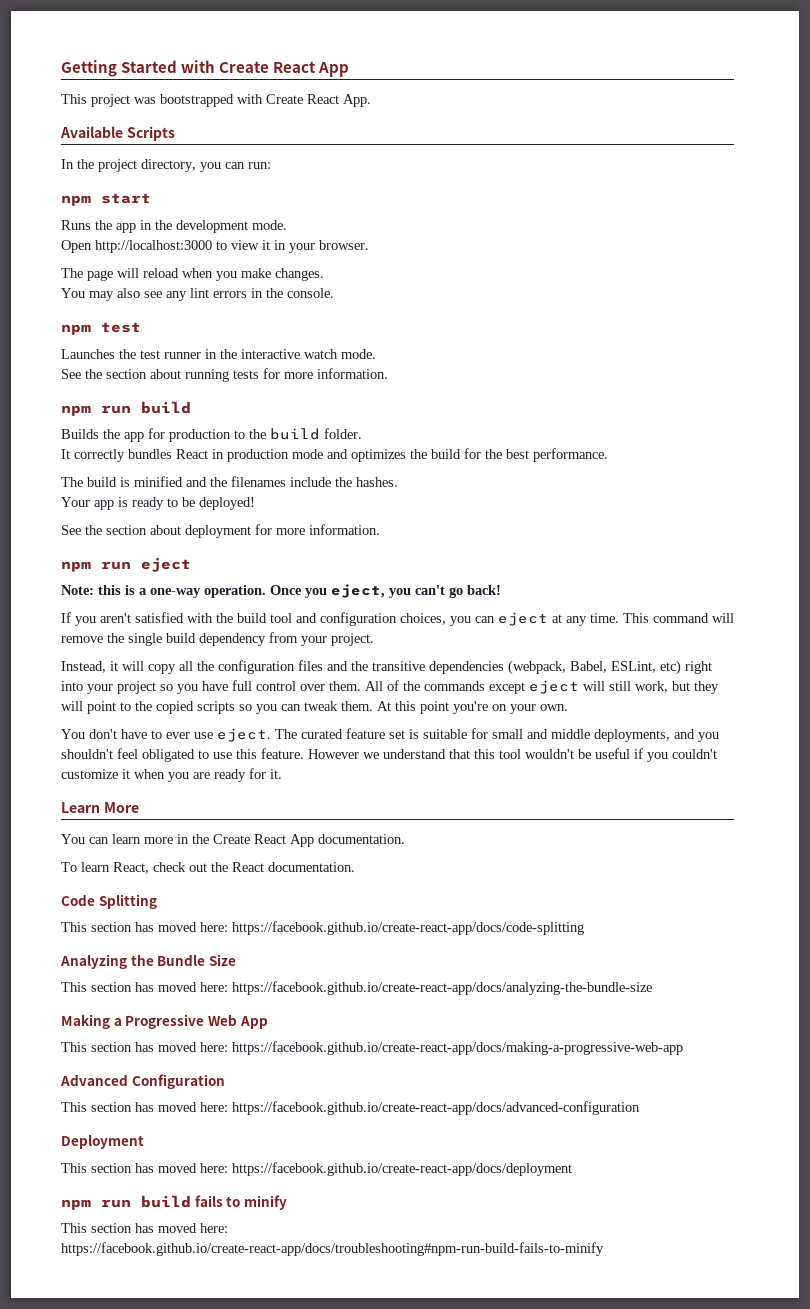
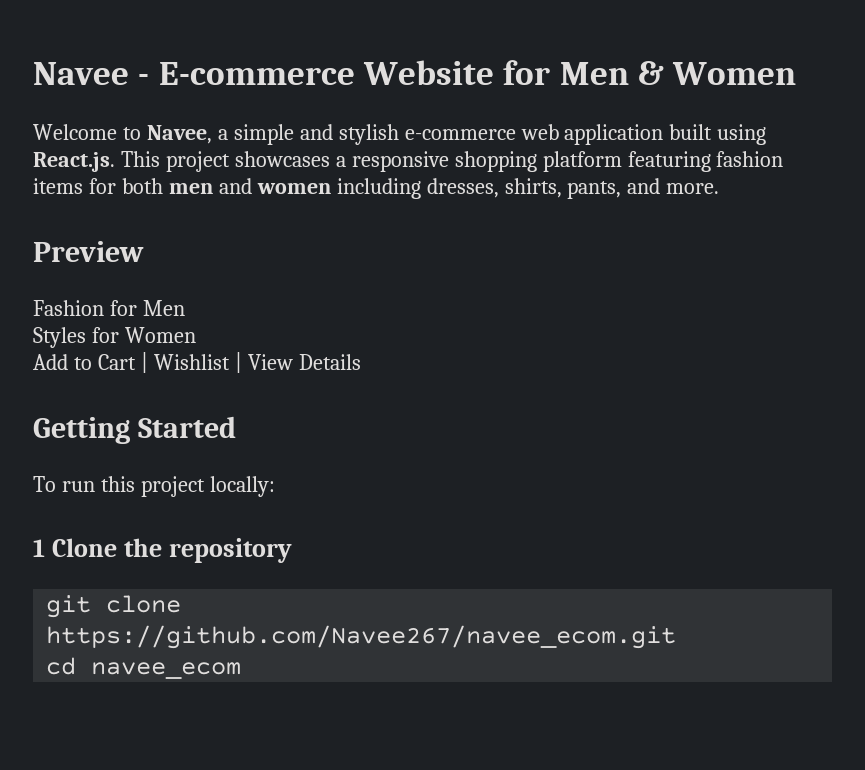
[61,60,350,77] [61,94,371,107] [60,126,175,141] [61,159,271,172] [61,193,151,206] [61,220,287,233] [61,240,369,253] [61,268,324,281] [61,288,334,301] [61,322,141,335] [61,349,376,359] [61,368,388,382] [61,401,191,416] [61,428,362,442] [61,448,608,462] [61,476,398,487] [61,497,255,510] [61,524,380,538] [61,557,191,572] [61,584,501,598] [61,612,734,626] [61,632,374,646] [61,660,712,675] [61,680,719,694] [61,701,568,714] [61,728,719,742] [61,748,717,762] [61,768,282,782] [61,802,139,813] [61,834,405,847] [61,862,355,874] [61,894,157,909] [61,921,584,935] [60,954,236,969] [61,981,652,995] [61,1014,268,1029] [61,1041,683,1055] [60,1074,225,1089] [61,1101,640,1115] [61,1135,144,1149] [61,1162,572,1176] [61,1195,287,1210] [61,1223,228,1233] [61,1242,604,1256] Getting Started with Create React App // This project was bootstrapped with Create React App. // Available Scripts // In the project directory, you can run: // npm start // Runs the app in the development mode. // Open http://localhost:3000 to view it in your browser. // The page will reload when you make changes. // You may also see any lint errors in the console. // npm test // Launches the test runner in the interactive watch mode. // See the section about running tests for more information. // npm run build // Builds the app for production to the build folder. // It correctly bundles React in production mode and optimizes the build for the best performance. // The build is minified and the filenames include the hashes. // Your app is ready to be deployed! // See the section about deployment for more information. // npm run eject // Note: this is a one-way operation. Once you eject, you can't go back! // If you aren't satisfied with the build tool and configuration choices, you can eject at any time. This command will remove the single build dependency from your project. // Instead, it will copy all the configuration files and the transitive dependencies (webpack, Babel, ESLint, etc) right into your project so you have full control over them. All of the commands except eject will still work, but they will point to the copied scripts so you can tweak them. At this point you're on your own. // You don't have to ever use eject. The curated feature set is suitable for small and middle deployments, and you shouldn't feel obligated to use this feature. However we understand that this tool wouldn't be useful if you couldn't customize it when you are ready for it. // Learn More // You can learn more in the Create React App documentation. // To learn React, check out the React documentation. // Code Splitting // This section has moved here: https://facebook.github.io/create-react-app/docs/code-splitting // Analyzing the Bundle Size // This section has moved here: https://facebook.github.io/create-react-app/docs/analyzing-the-bundle-size // Making a Progressive Web App // This section has moved here: https://facebook.github.io/create-react-app/docs/making-a-progressive-web-app // Advanced Configuration // This section has moved here: https://facebook.github.io/create-react-app/docs/advanced-configuration // Deployment // This section has moved here: https://facebook.github.io/create-react-app/docs/deployment // npm run build fails to minify // This section has moved here: https://facebook.github.io/create-react-app/docs/troubleshooting#npm-run-build-fails-to-minify -> [33,60,797,85] [33,124,767,145] [33,151,784,172] [33,178,720,199] [33,241,144,262] [33,300,185,316] [33,327,196,348] [33,352,361,373] [33,416,236,444] [33,476,275,497] [33,538,292,563] [46,595,182,618] [46,625,677,649] [46,657,242,679] Navee - E-commerce Website for Men & Women // Welcome to Navee, a simple and stylish e-commerce web application built using React.js. This project showcases a responsive shopping platform featuring fashion items for both men and women including dresses, shirts, pants, and more. // Preview // Fashion for Men // Styles for Women // Add to Cart | Wishlist | View Details // Getting Started // To run this project locally: // 1 Clone the repository // git clone https://github.com/Navee267/navee_ecom.git // cd navee_ecom

